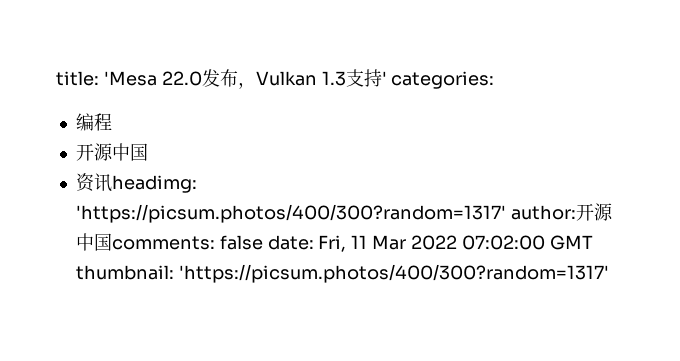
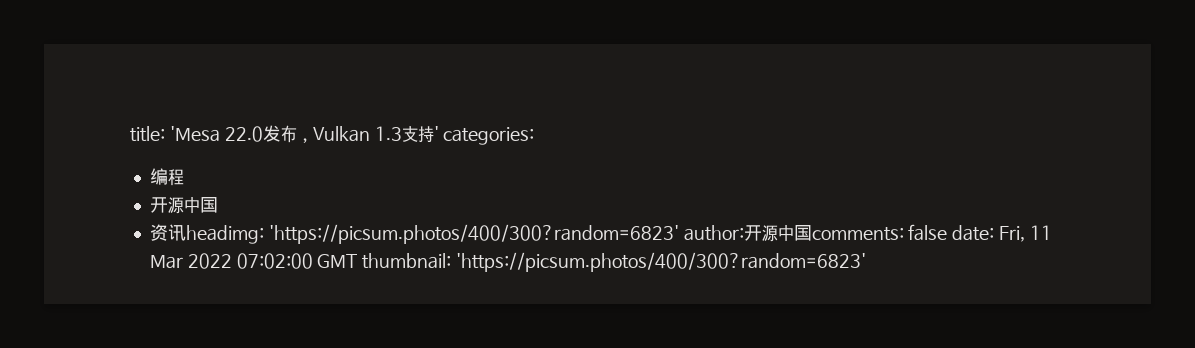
[75,204,506,223] 'https://picsum.photos/400/300?random=1317' -> [268,224,679,244] 'https://picsum.photos/400/300?random=6823'
[178,264,609,283] 'https://picsum.photos/400/300?random=1317' -> [456,252,867,272] 'https://picsum.photos/400/300?random=6823'

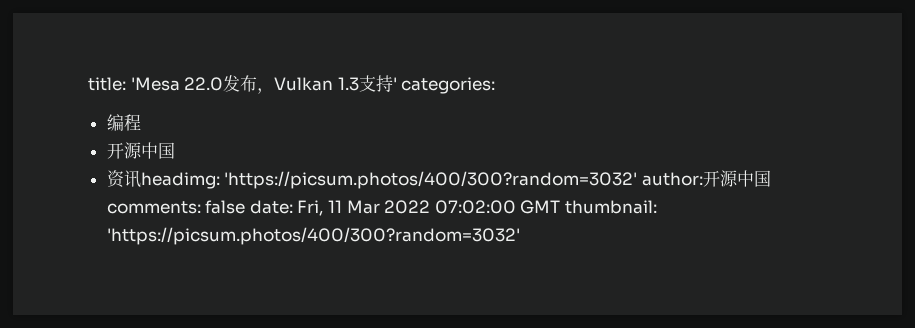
[268,224,679,244] 'https://picsum.photos/400/300?random=6823' -> [224,171,638,189] 'https://picsum.photos/400/300?random=3032'
[456,252,867,272] 'https://picsum.photos/400/300?random=6823' -> [106,227,520,245] 'https://picsum.photos/400/300?random=3032'

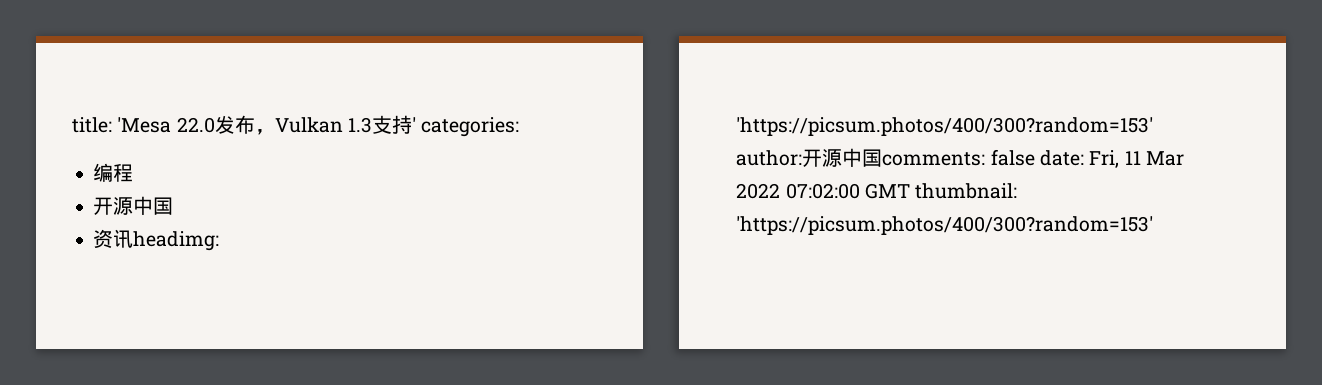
[224,171,638,189] 'https://picsum.photos/400/300?random=3032' -> [736,117,1154,136] 'https://picsum.photos/400/300?random=153'
[106,227,520,245] 'https://picsum.photos/400/300?random=3032' -> [736,216,1154,235] 'https://picsum.photos/400/300?random=153'

